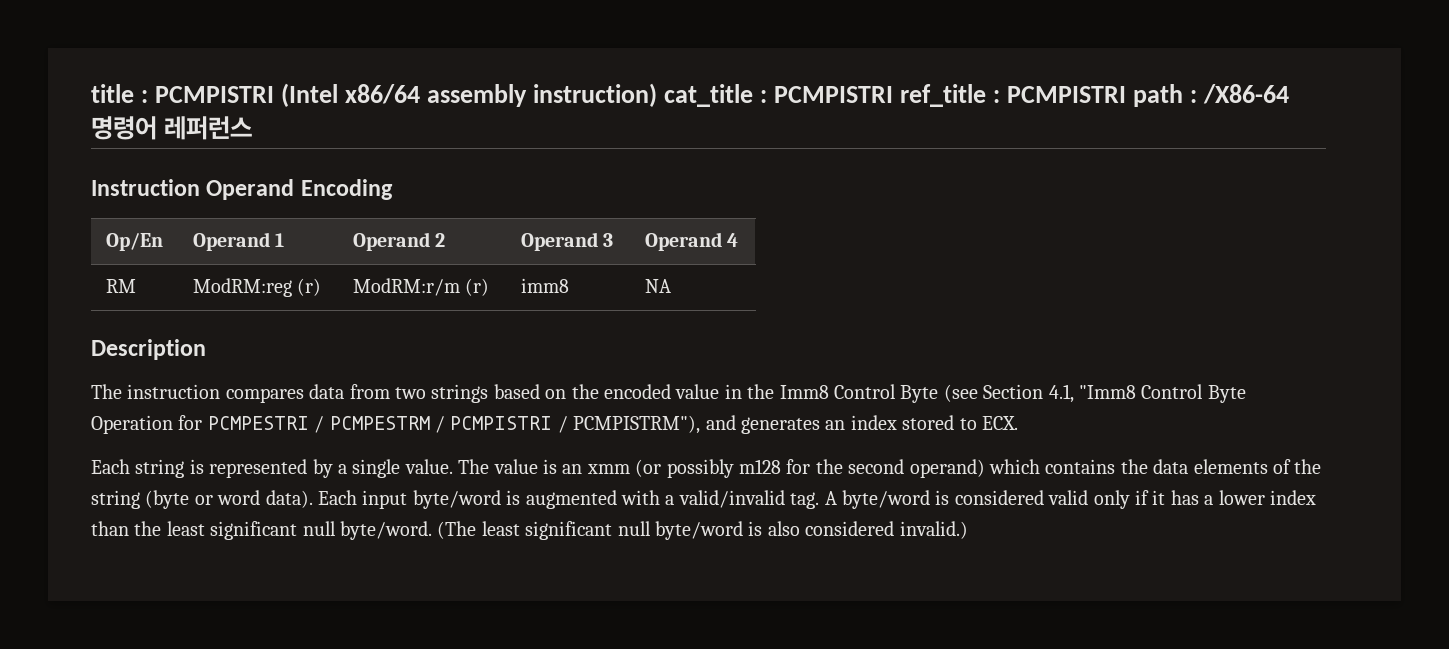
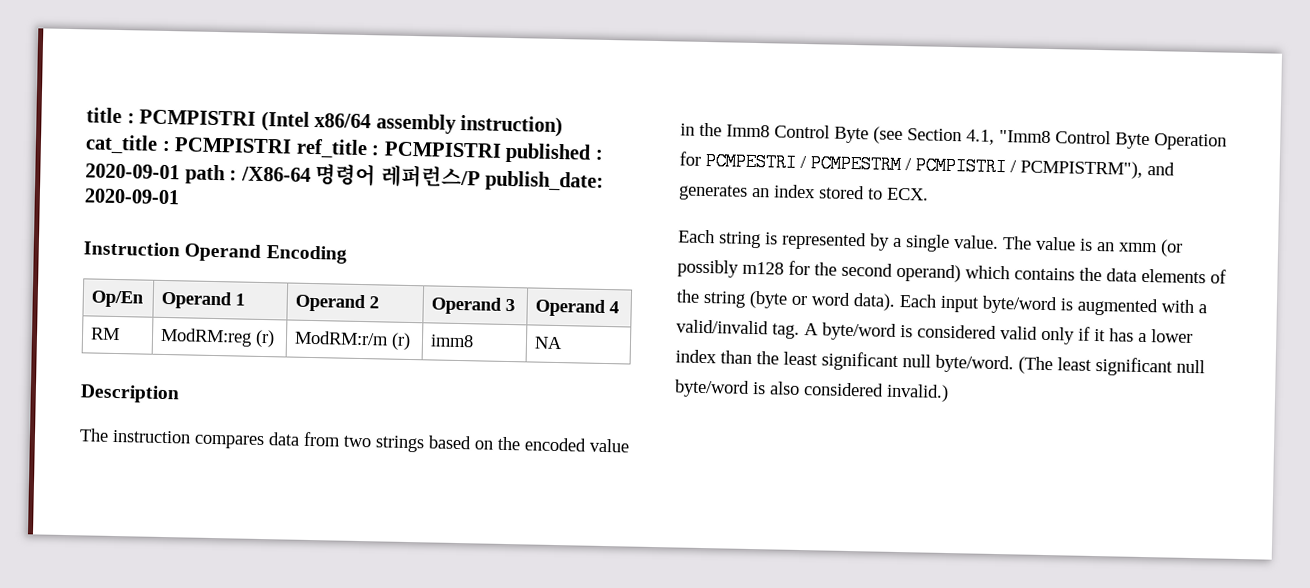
(1127, 94) none -> [505,142,603,164] [85,163,180,180] published : 2020-09-01
[164,116,253,140] 레퍼런스 -> [380,164,605,192] [84,188,180,205] 레퍼런스/P publish_date: 2020-09-01

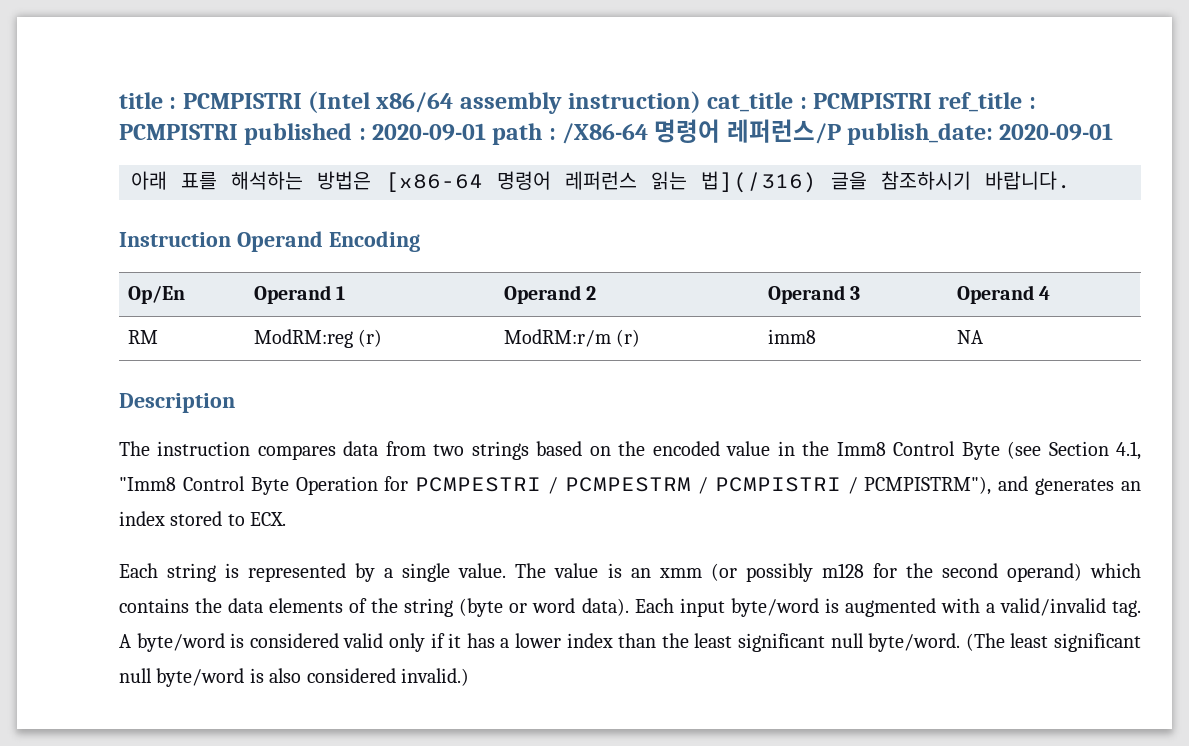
(180, 196) none -> [131,171,1071,193] // 아래 표를 해석하는 방법은 [x86-64 명령어 레퍼런스 읽는 법](/316) 글을 참조하시기 바랍니다.

